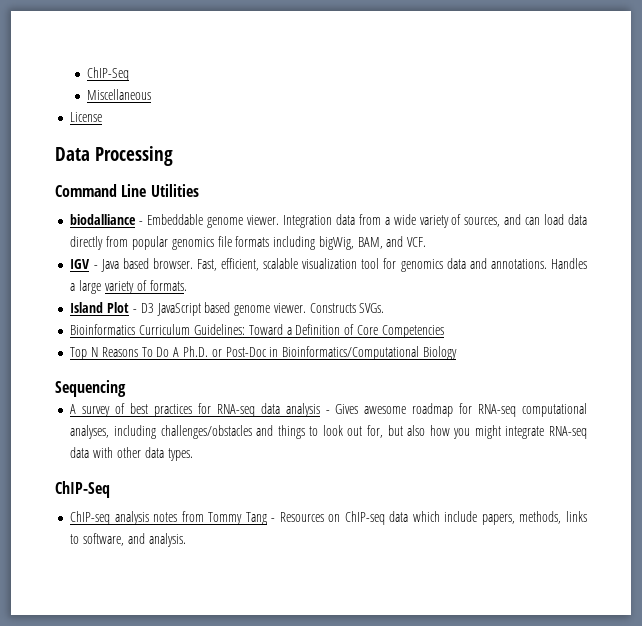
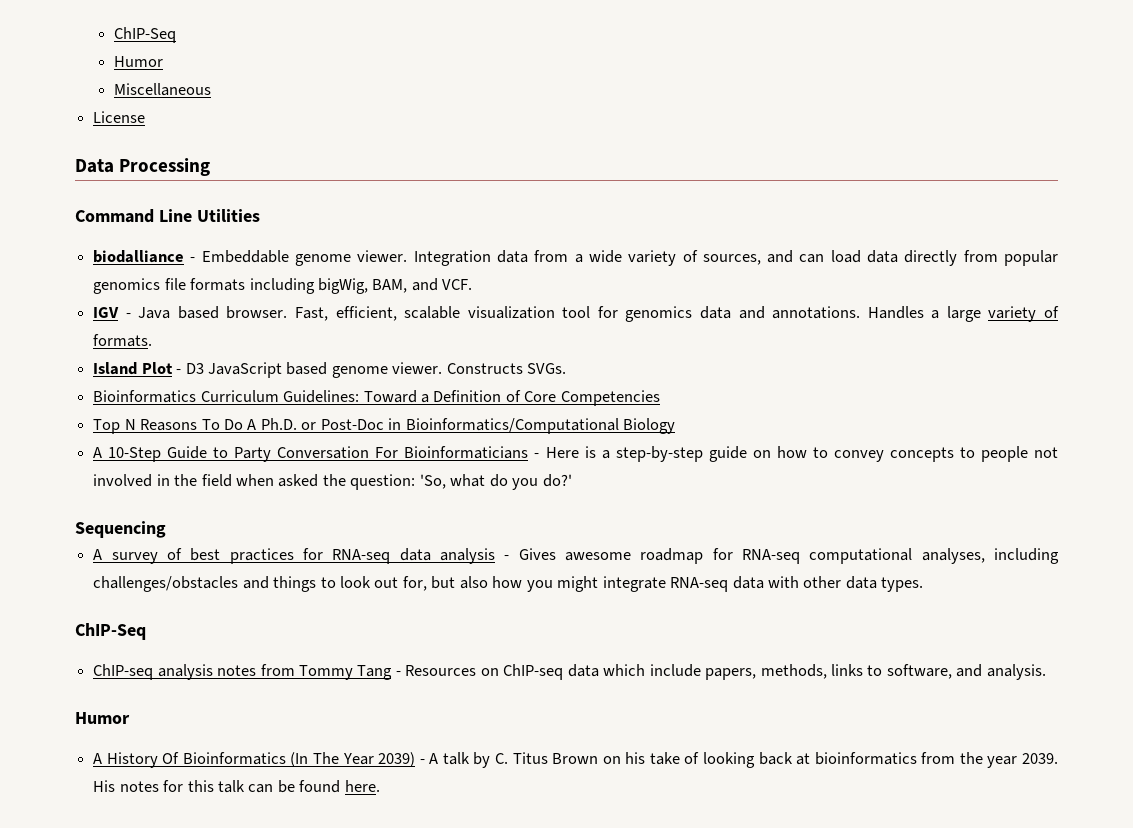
[87,67,130,81] ChIP-Seq -> [114,27,177,43] [114,56,164,67] ChIP-Seq // Humor
(457, 353) none -> [93,446,1058,462] [93,474,572,490] // A 10-Step Guide to Party Conversation For Bioinformaticians - Here is a step-by-step guide on how to convey concepts to people not involved in the field when asked the question: 'So, what do you do?'
(186, 540) none -> [75,712,130,724] [93,752,1058,768] [93,780,380,793] // Humor // A History Of Bioinformatics (In The Year 2039) - A talk by C. Titus Brown on his take of looking back at bioinformatics from the year 2039. His notes for this talk can be found here.

